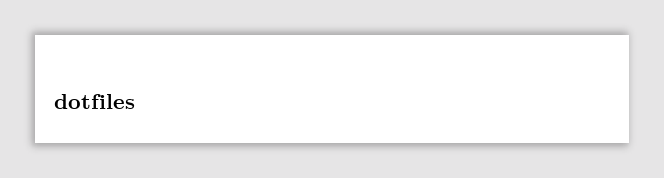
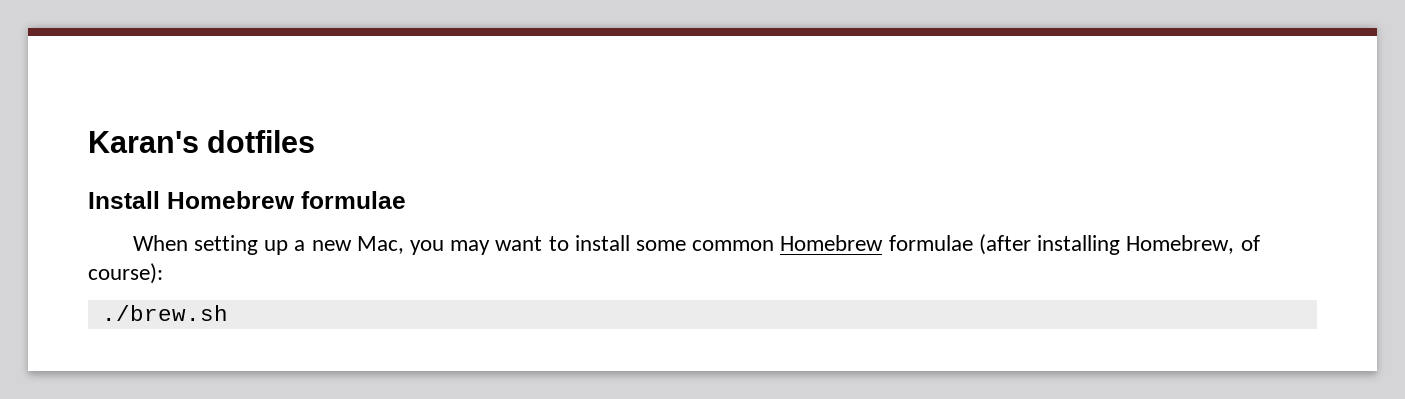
(54, 101) none -> [88,131,199,153] Karan's
(135, 101) none -> [88,191,406,209] [132,234,1260,255] [88,263,163,284] [101,305,228,321] // Install Homebrew formulae // When setting up a new Mac, you may want to install some common Homebrew formulae (after installing Homebrew, of course): // ./brew.sh

